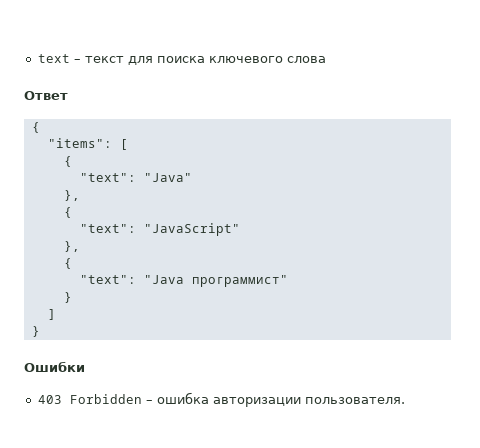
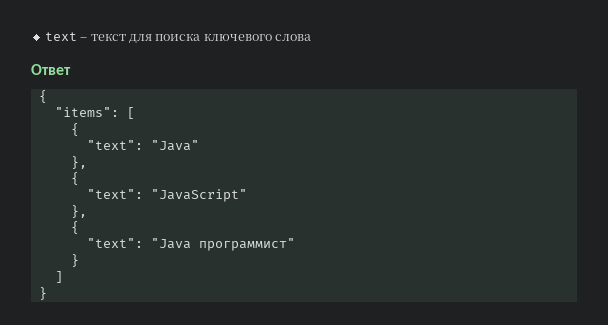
[24,361,85,372] [37,392,405,407] // Ошибки // 403 Forbidden – ошибка авторизации пользователя. -> (47, 293) none

